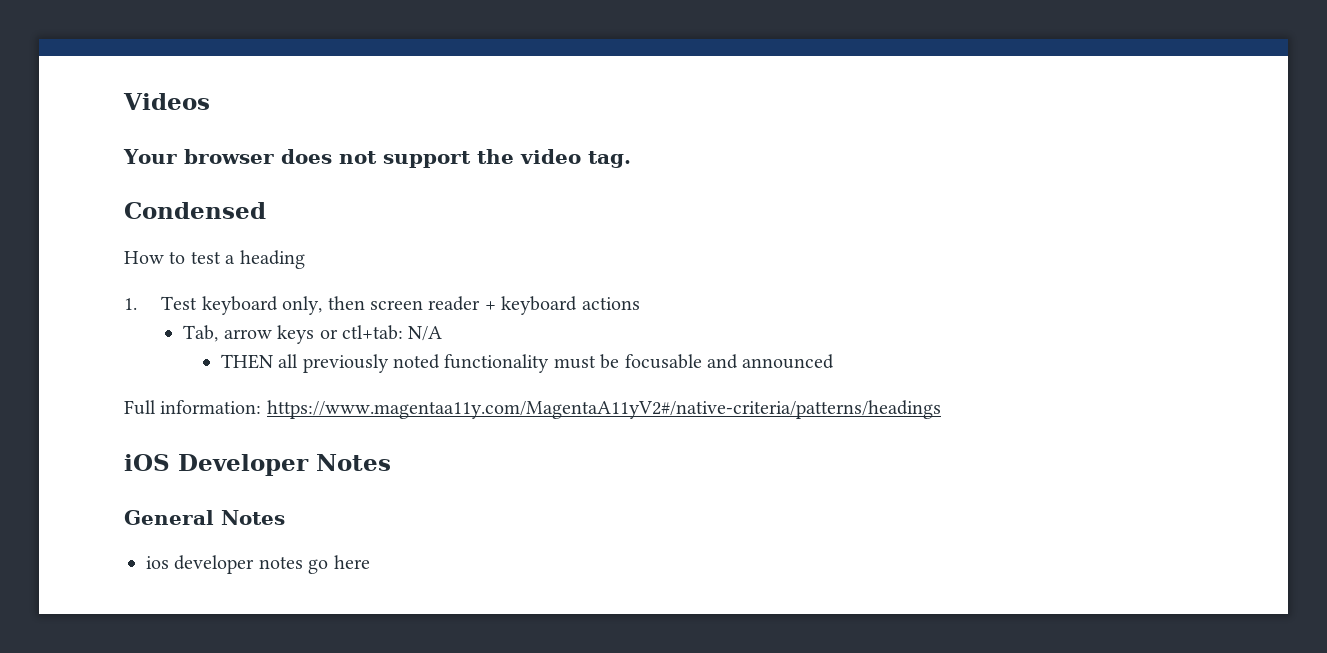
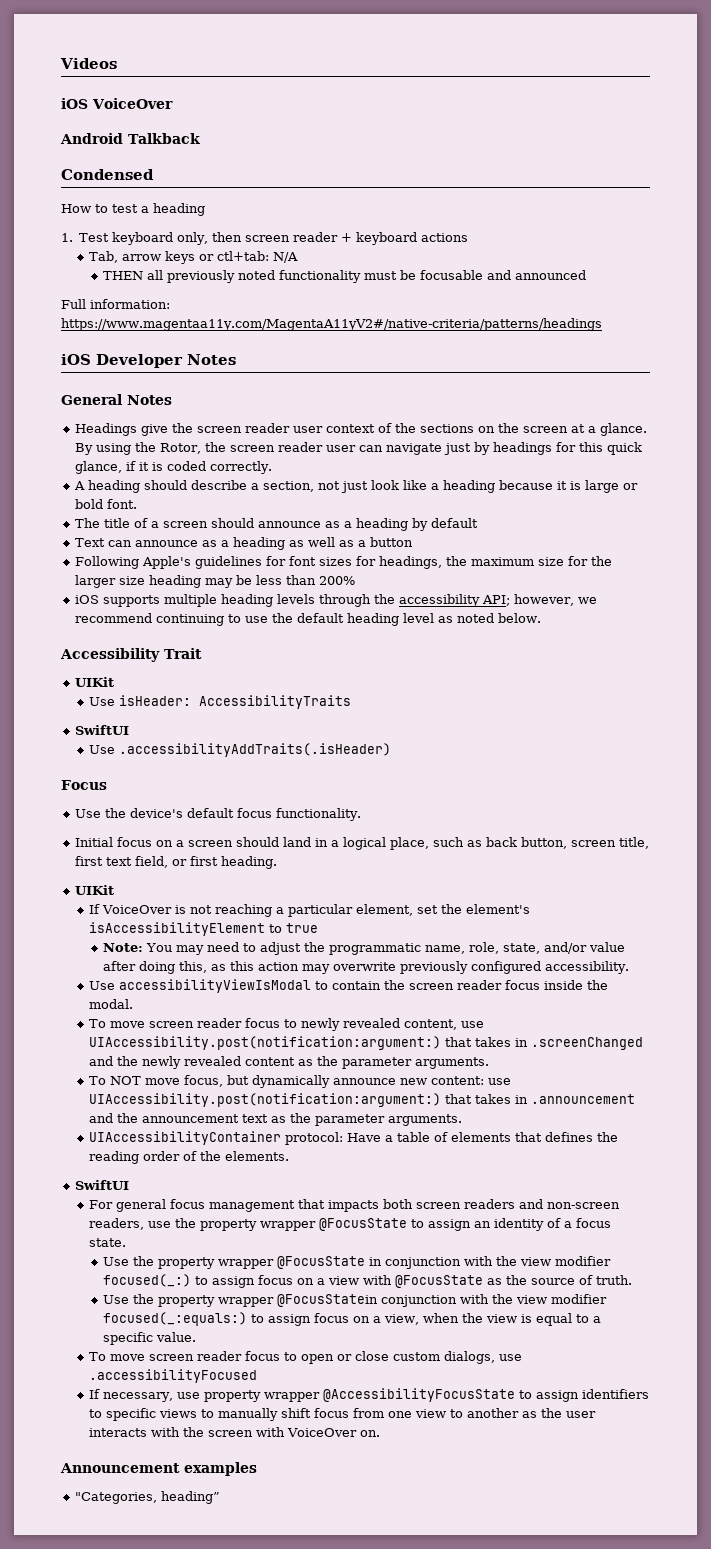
[123,149,631,168] Your browser does not support the video tag. -> [61,98,173,109] [60,133,200,144] iOS VoiceOver // Android Talkback
[146,555,370,574] ios developer notes go here -> [74,423,647,436] [74,442,642,455] [74,461,272,474] [73,480,638,493] [74,499,137,509] [74,518,478,531] [74,537,413,550] [74,556,612,569] [74,575,355,588] [74,594,597,607] [74,613,541,626] [60,648,202,662] [74,677,114,687] [89,695,352,709] [74,725,129,735] [89,743,392,757] [61,780,107,790] [74,808,361,821] [74,837,649,850] [74,856,277,869] [74,885,114,895] [89,904,531,917] [89,922,319,936] [103,942,626,955] [103,961,630,974] [89,979,609,993] [89,999,134,1009] [89,1018,485,1031] [89,1036,644,1050] [89,1056,490,1069] [89,1075,512,1088] [89,1093,636,1107] [89,1113,463,1126] [89,1131,619,1145] [89,1151,290,1164] [74,1180,129,1190] [89,1199,621,1212] [89,1218,612,1231] [89,1238,127,1247] [103,1256,612,1269] [103,1274,633,1288] [103,1294,608,1307] [103,1312,602,1326] [103,1332,197,1345] [89,1351,523,1364] [89,1369,258,1383] [89,1388,650,1402] [89,1408,597,1421] [89,1427,381,1437] [60,1462,257,1476] [74,1491,220,1504] Headings give the screen reader user context of the sections on the screen at a glance. By using the Rotor, the screen reader user can navigate just by headings for this quick glance, if it is coded correctly. // A heading should describe a section, not just look like a heading because it is large or bold font. // The title of a screen should announce as a heading by default // Text can announce as a heading as well as a button // Following Apple's guidelines for font sizes for headings, the maximum size for the larger size heading may be less than 200% // iOS supports multiple heading levels through the accessibility API; however, we recommend continuing to use the default heading level as noted below. // Accessibility Trait // UIKit // Use isHeader: AccessibilityTraits // SwiftUI // Use .accessibilityAddTraits(.isHeader) // Focus // Use the device's default focus functionality. // Initial focus on a screen should land in a logical place, such as back button, screen title, first text field, or first heading. // UIKit // If VoiceOver is not reaching a particular element, set the element's isAccessibilityElement to true // Note: You may need to adjust the programmatic name, role, state, and/or value after doing this, as this action may overwrite previously configured accessibility. // Use accessibilityViewIsModal to contain the screen reader focus inside the modal. // To move screen reader focus to newly revealed content, use UIAccessibility.post(notification:argument:) that takes in .screenChanged and the newly revealed content as the parameter arguments. // To NOT move focus, but dynamically announce new content: use UIAccessibility.post(notification:argument:) that takes in .announcement and the announcement text as the parameter arguments. // UIAccessibilityContainer protocol: Have a table of elements that defines the reading order of the elements. // SwiftUI // For general focus management that impacts both screen readers and non-screen readers, use the property wrapper @FocusState to assign an identity of a focus state. // Use the property wrapper @FocusState in conjunction with the view modifier focused(_:) to assign focus on a view with @FocusState as the source of truth. // Use the property wrapper @FocusStatein conjunction with the view modifier focused(_:equals:) to assign focus on a view, when the view is equal to a specific value. // To move screen reader focus to open or close custom dialogs, use .accessibilityFocused // If necessary, use property wrapper @AccessibilityFocusState to assign identifiers to specific views to manually shift focus from one view to another as the user interacts with the screen with VoiceOver on. // Announcement examples // "Categories, heading”

